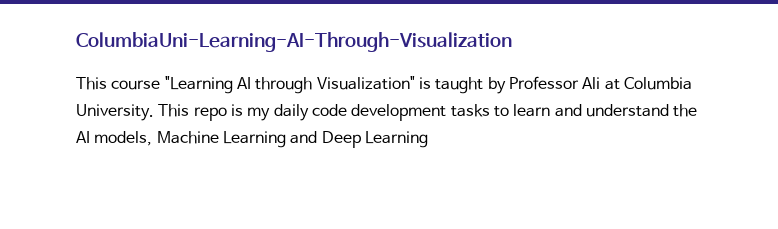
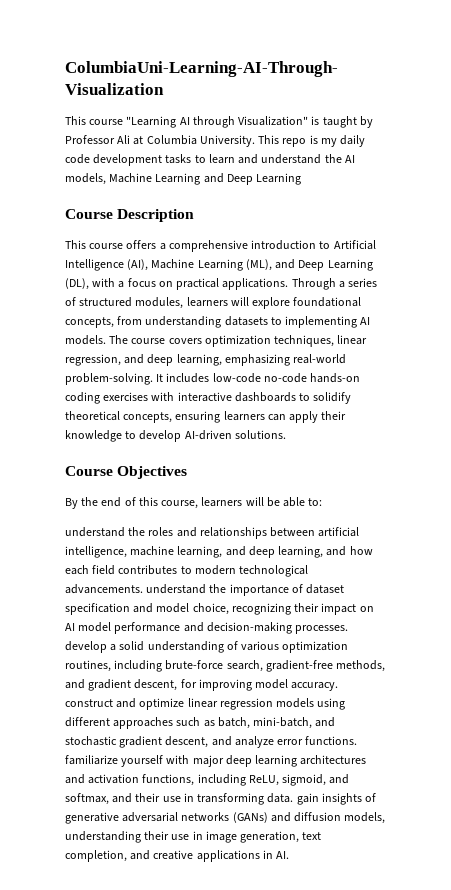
(428, 139) none -> [65,209,195,222] [65,240,376,252] [65,259,373,271] [65,278,378,290] [65,297,362,309] [65,316,371,328] [65,335,368,347] [65,354,347,366] [65,373,361,385] [65,392,352,404] [65,411,347,423] [65,430,286,442] [65,466,188,479] [65,497,323,509] [65,527,360,539] [65,546,373,558] [65,565,309,577] [65,584,345,596] [65,603,374,615] [65,622,349,634] [65,641,349,653] [65,660,386,672] [65,679,339,691] [65,698,346,710] [65,717,336,729] [65,736,358,748] [65,755,367,767] [65,774,350,786] [65,793,377,805] [65,812,386,824] [65,831,322,843] [65,850,290,862] // Course Description // This course offers a comprehensive introduction to Artificial Intelligence (AI), Machine Learning (ML), and Deep Learning (DL), with a focus on practical applications. Through a series of structured modules, learners will explore foundational concepts, from understanding datasets to implementing AI models. The course covers optimization techniques, linear regression, and deep learning, emphasizing real-world problem-solving. It includes low-code no-code hands-on coding exercises with interactive dashboards to solidify theoretical concepts, ensuring learners can apply their knowledge to develop AI-driven solutions. // Course Objectives // By the end of this course, learners will be able to: // understand the roles and relationships between artificial intelligence, machine learning, and deep learning, and how each field contributes to modern technological advancements. understand the importance of dataset specification and model choice, recognizing their impact on AI model performance and decision-making processes. develop a solid understanding of various optimization routines, including brute-force search, gradient-free methods, and gradient descent, for improving model accuracy. construct and optimize linear regression models using different approaches such as batch, mini-batch, and stochastic gradient descent, and analyze error functions. familiarize yourself with major deep learning architectures and activation functions, including ReLU, sigmoid, and softmax, and their use in transforming data. gain insights of generative adversarial networks (GANs) and diffusion models, understanding their use in image generation, text completion, and creative applications in AI.

